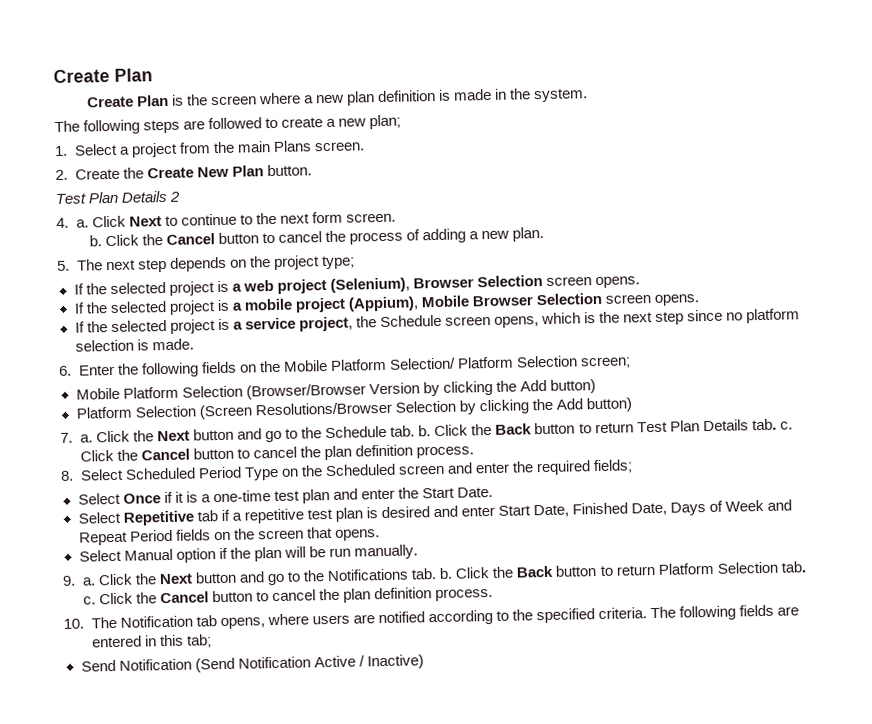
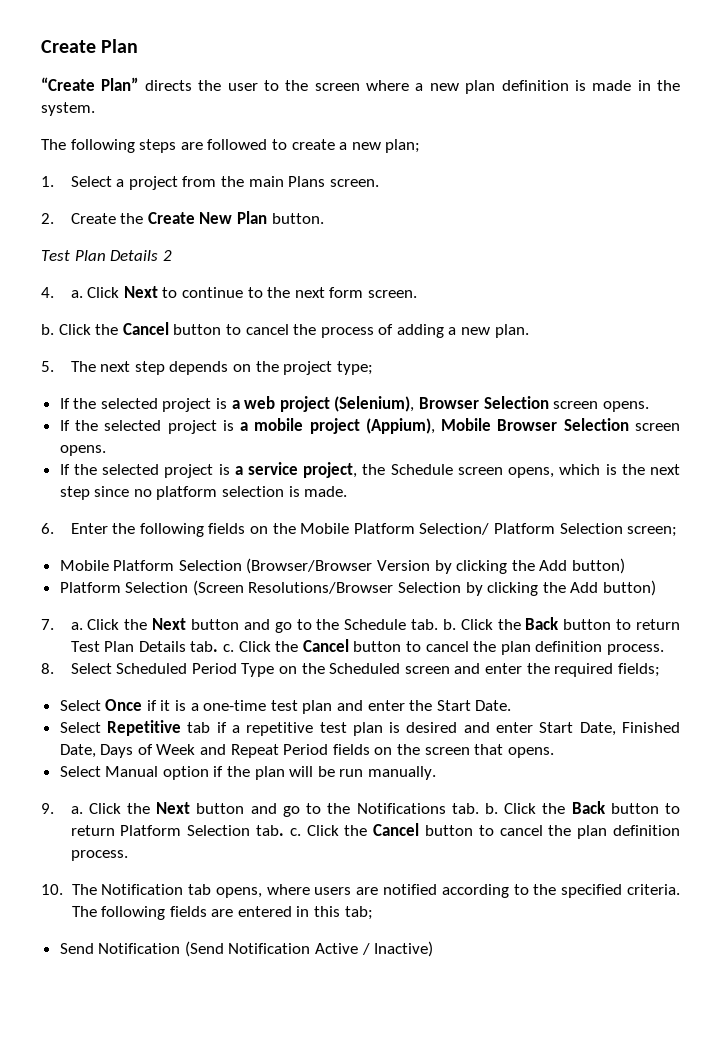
[86,94,184,108] Create Plan is -> [41,77,279,91] “Create Plan” directs the user to

